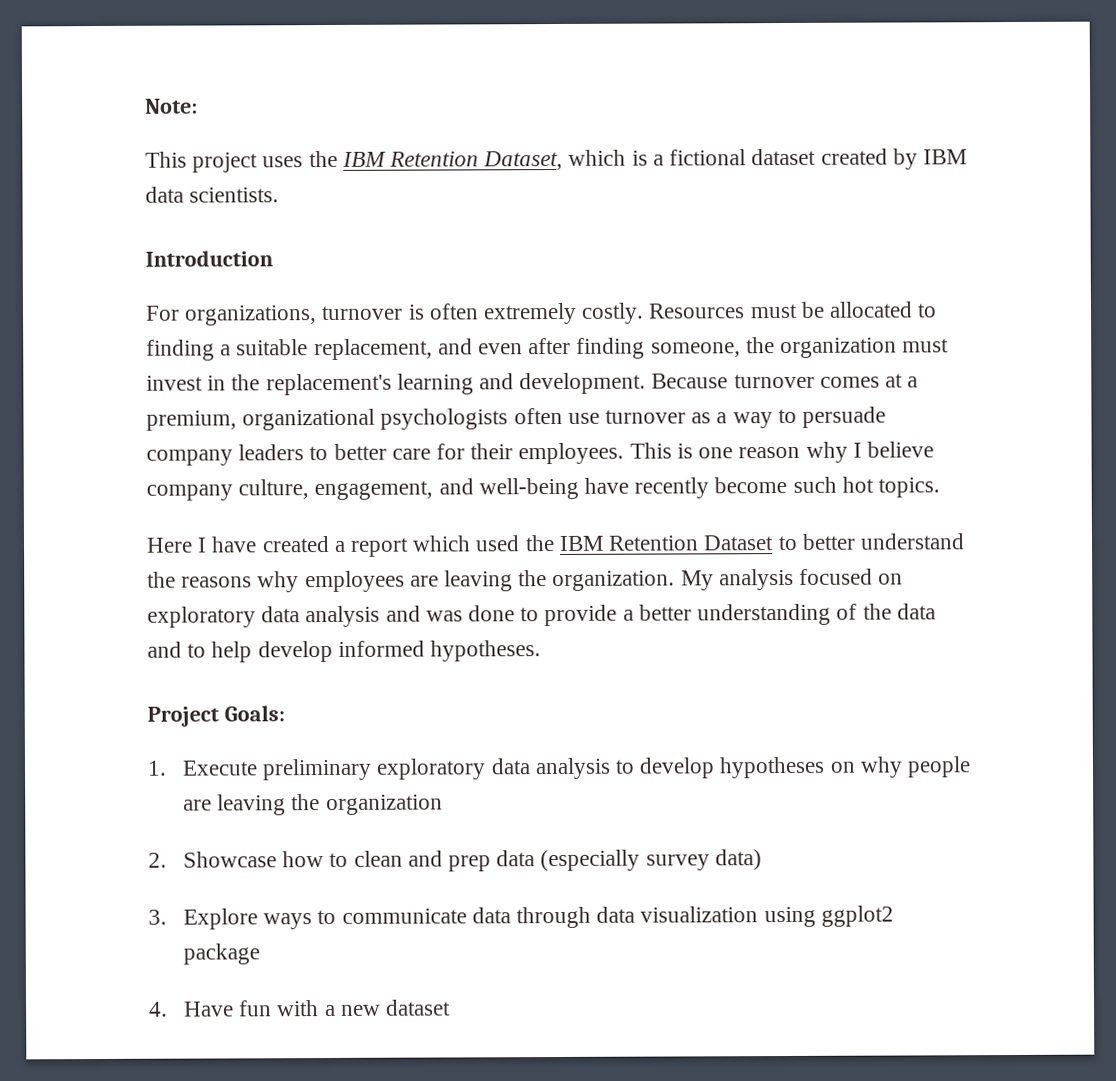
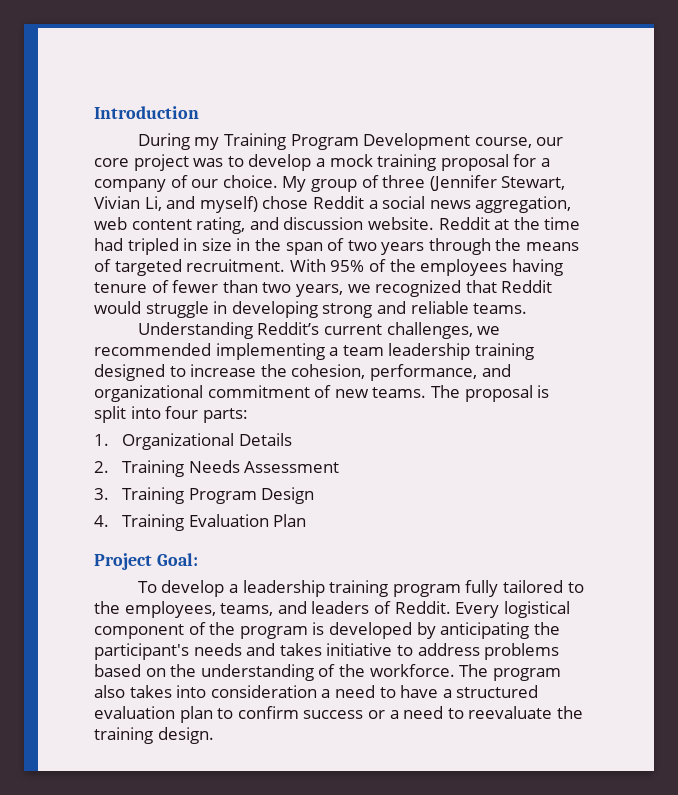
[145,98,198,114] [145,148,967,173] [145,186,280,203] [145,250,273,267] [145,301,938,326] [146,337,950,361] [146,372,919,396] [146,406,887,431] [146,441,934,466] [146,476,941,501] [146,533,965,557] [147,568,904,593] [147,603,936,628] [147,640,542,663] [147,705,285,727] [147,756,971,781] [182,794,443,816] [148,849,762,872] [148,905,894,930] [182,943,260,965] [149,999,451,1017] Note: // This project uses the IBM Retention Dataset, which is a fictional dataset created by IBM data scientists. // Introduction // For organizations, turnover is often extremely costly. Resources must be allocated to finding a suitable replacement, and even after finding someone, the organization must invest in the replacement's learning and development. Because turnover comes at a premium, organizational psychologists often use turnover as a way to persuade company leaders to better care for their employees. This is one reason why I believe company culture, engagement, and well-being have recently become such hot topics. // Here I have created a report which used the IBM Retention Dataset to better understand the reasons why employees are leaving the organization. My analysis focused on exploratory data analysis and was done to provide a better understanding of the data and to help develop informed hypotheses. // Project Goals: // 1. Execute preliminary exploratory data analysis to develop hypotheses on why people are leaving the organization // 2. Showcase how to clean and prep data (especially survey data) // 3. Explore ways to communicate data through data visualization using ggplot2 package // 4. Have fun with a new dataset -> [94,106,199,119] [137,133,564,150] [94,154,550,171] [94,175,566,192] [94,196,572,213] [94,217,581,234] [94,238,580,255] [94,259,563,276] [94,280,553,297] [94,301,528,318] [137,322,501,339] [94,343,534,360] [94,364,511,381] [94,385,550,402] [94,406,248,423] [94,433,292,450] [94,460,340,477] [94,487,315,504] [94,514,307,531] [94,553,198,570] [137,580,584,597] [94,601,570,618] [94,622,560,639] [94,643,560,660] [94,664,561,681] [94,685,539,698] [94,706,583,723] [94,727,214,744] Introduction // During my Training Program Development course, our core project was to develop a mock training proposal for a company of our choice. My group of three (Jennifer Stewart, Vivian Li, and myself) chose Reddit a social news aggregation, web content rating, and discussion website. Reddit at the time had tripled in size in the span of two years through the means of targeted recruitment. With 95% of the employees having tenure of fewer than two years, we recognized that Reddit would struggle in developing strong and reliable teams. // Understanding Reddit’s current challenges, we recommended implementing a team leadership training designed to increase the cohesion, performance, and organizational commitment of new teams. The proposal is split into four parts: // 1. Organizational Details // 2. Training Needs Assessment // 3. Training Program Design // 4. Training Evaluation Plan // Project Goal: // To develop a leadership training program fully tailored to the employees, teams, and leaders of Reddit. Every logistical component of the program is developed by anticipating the participant's needs and takes initiative to address problems based on the understanding of the workforce. The program also takes into consideration a need to have a structured evaluation plan to confirm success or a need to reevaluate the training design.

